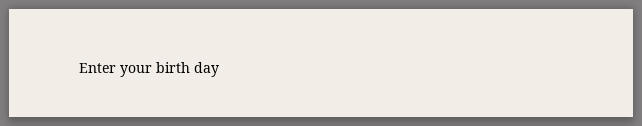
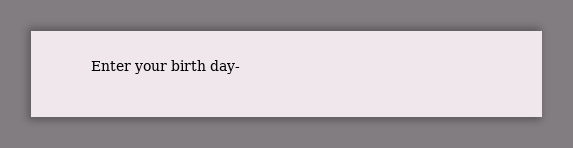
[194,62,219,77] day -> [210,60,240,74] day-

